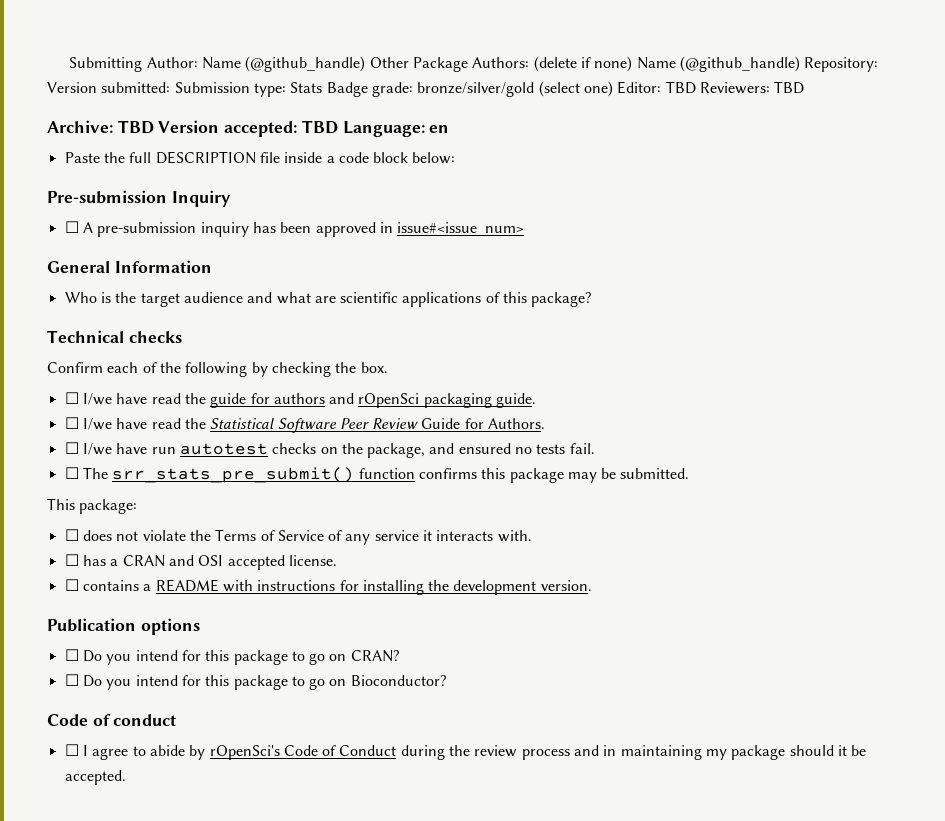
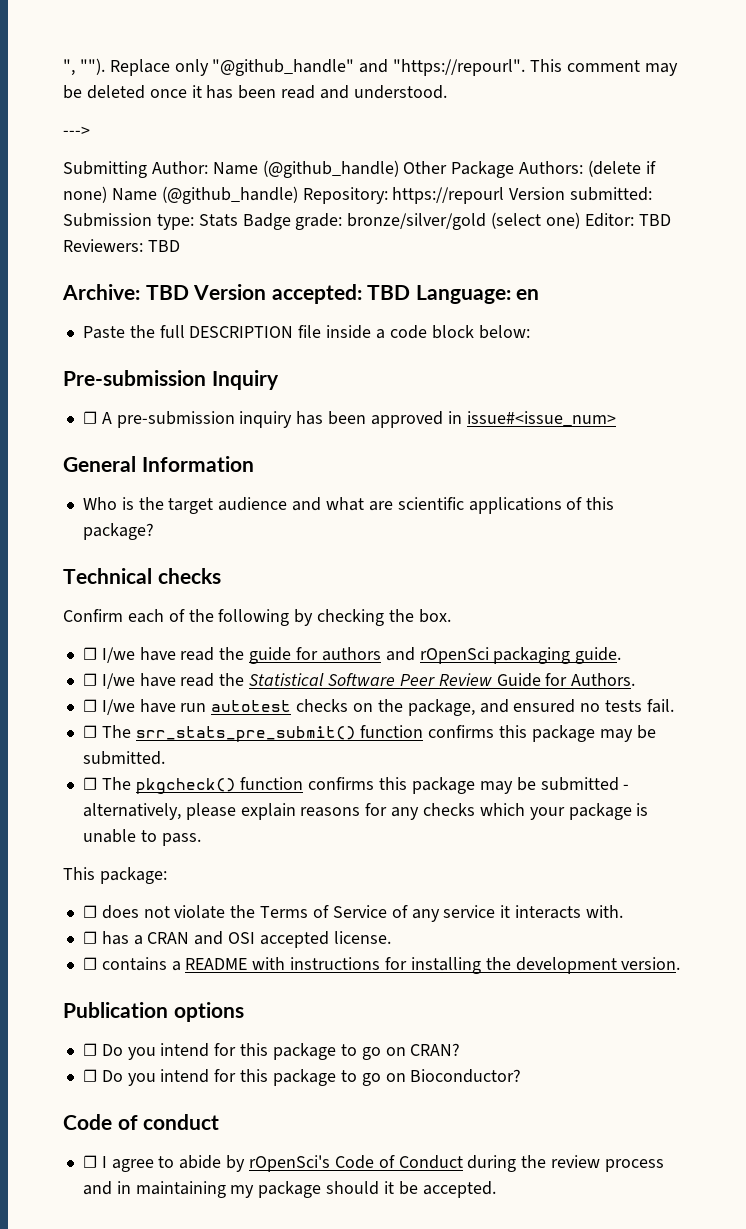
(69, 64) none -> [63,58,678,76] [63,85,447,99] [63,126,90,136] ", ""). Replace only "@github_handle" and "https://repourl". This comment may be deleted once it has been read and understood. // ---> //
(879, 64) none -> [392,187,505,204] https://repourl
(690, 473) none -> [82,777,630,794] [82,803,649,820] [82,829,201,846] // ☐ The pkgcheck() function confirms this package may be submitted - alternatively, please explain reasons for any checks which your package is unable to pass.

